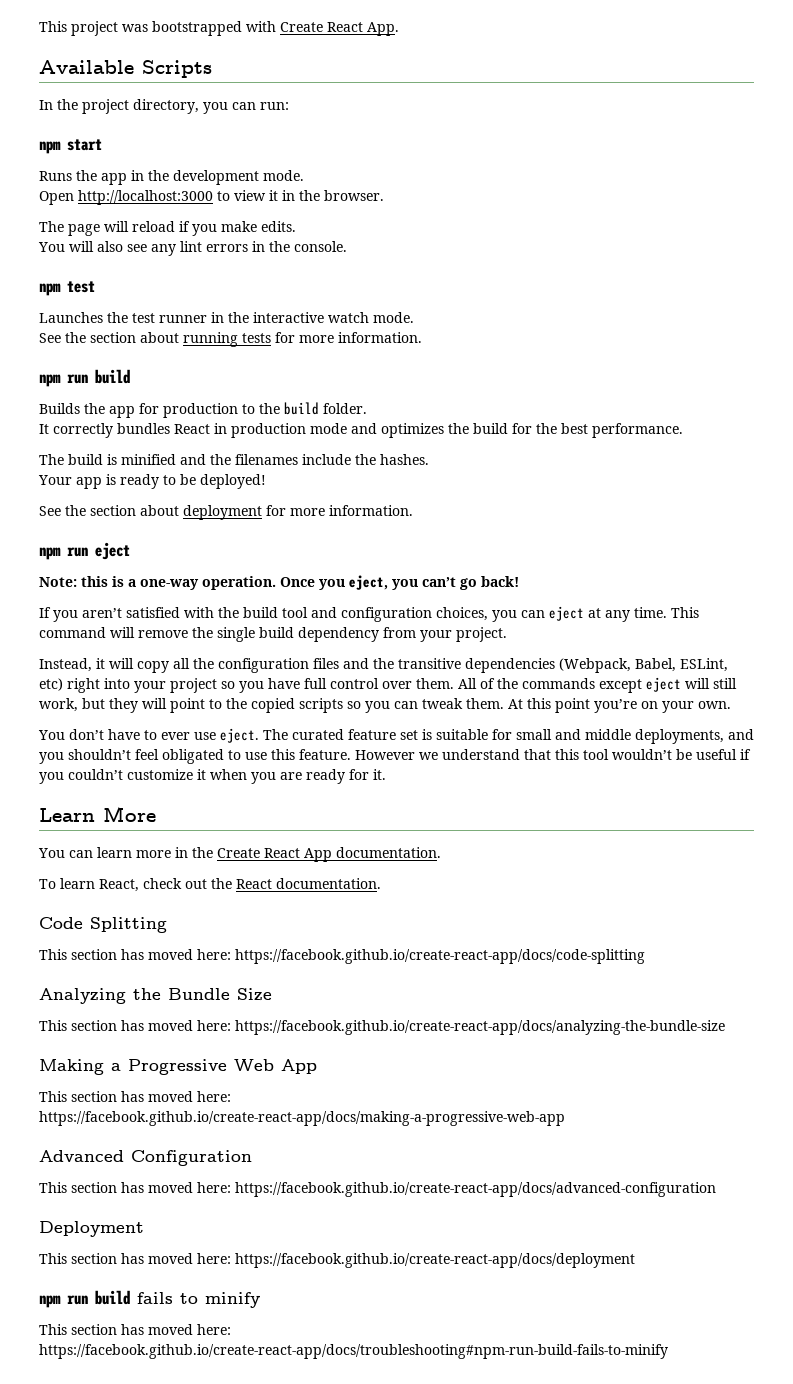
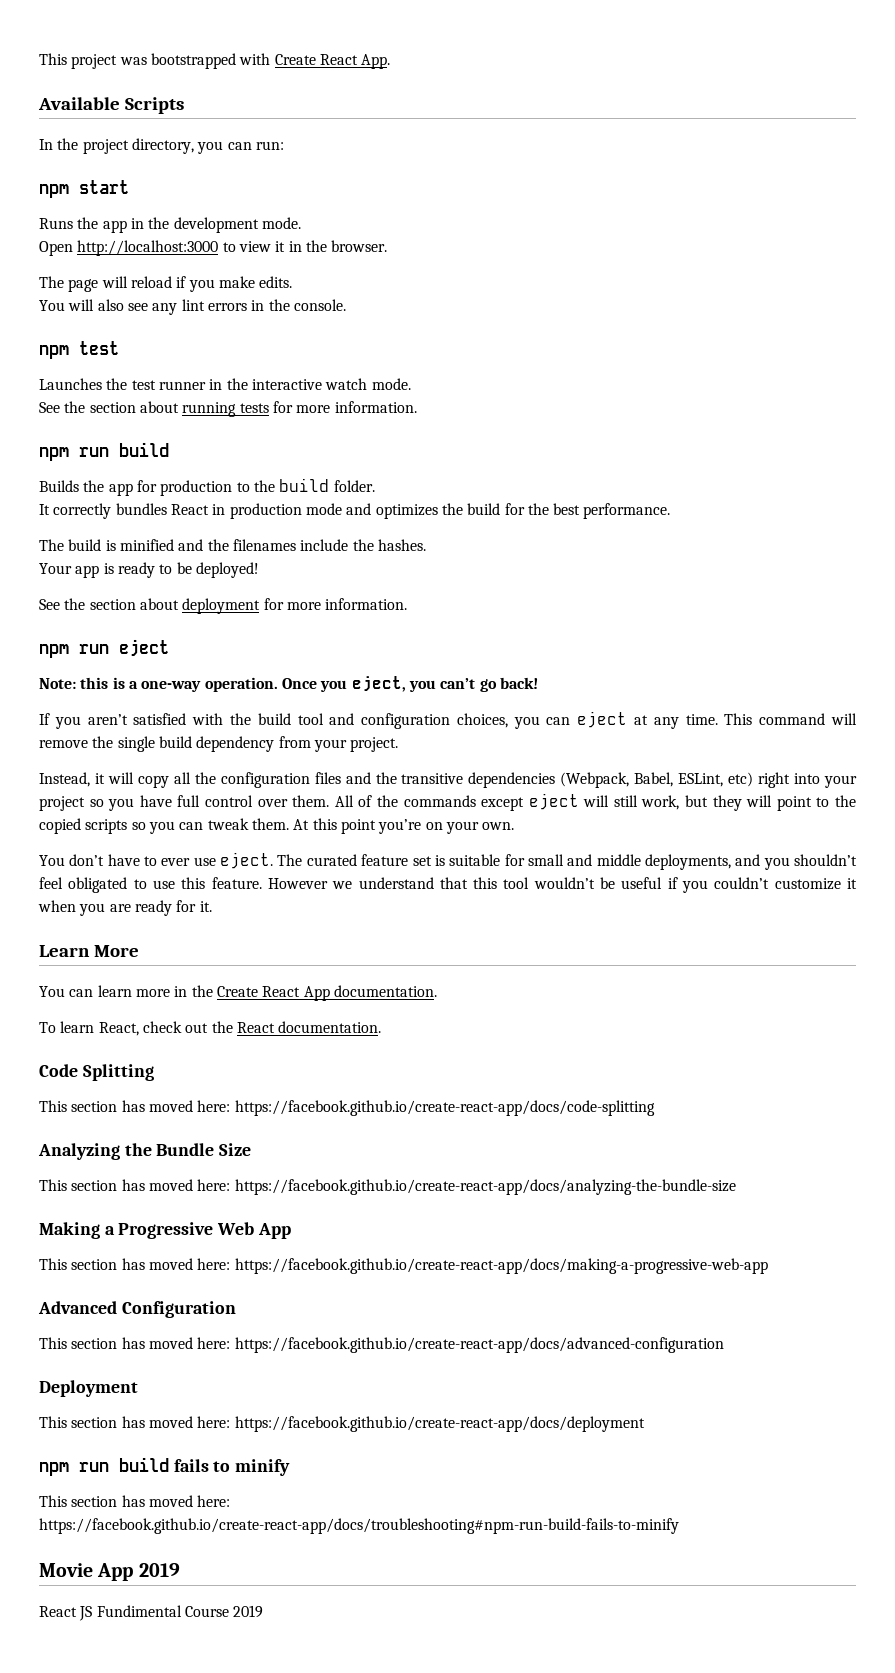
(668, 1351) none -> [39,1563,180,1581] [39,1605,264,1621] // Movie App 2019 // React JS Fundimental Course 2019

